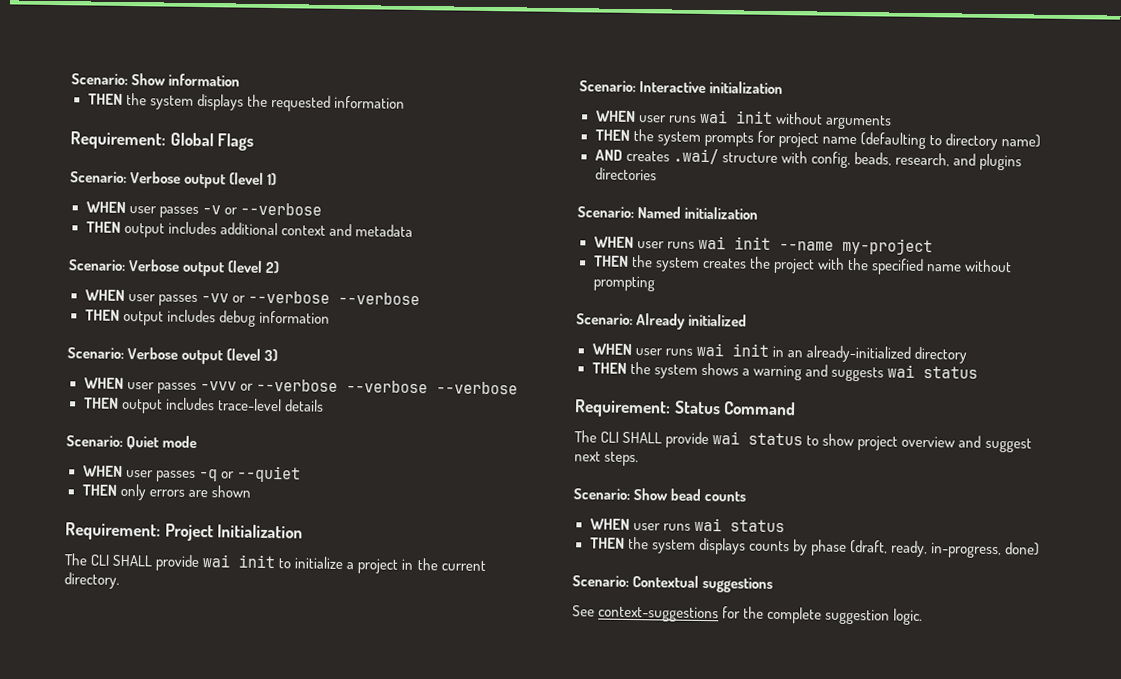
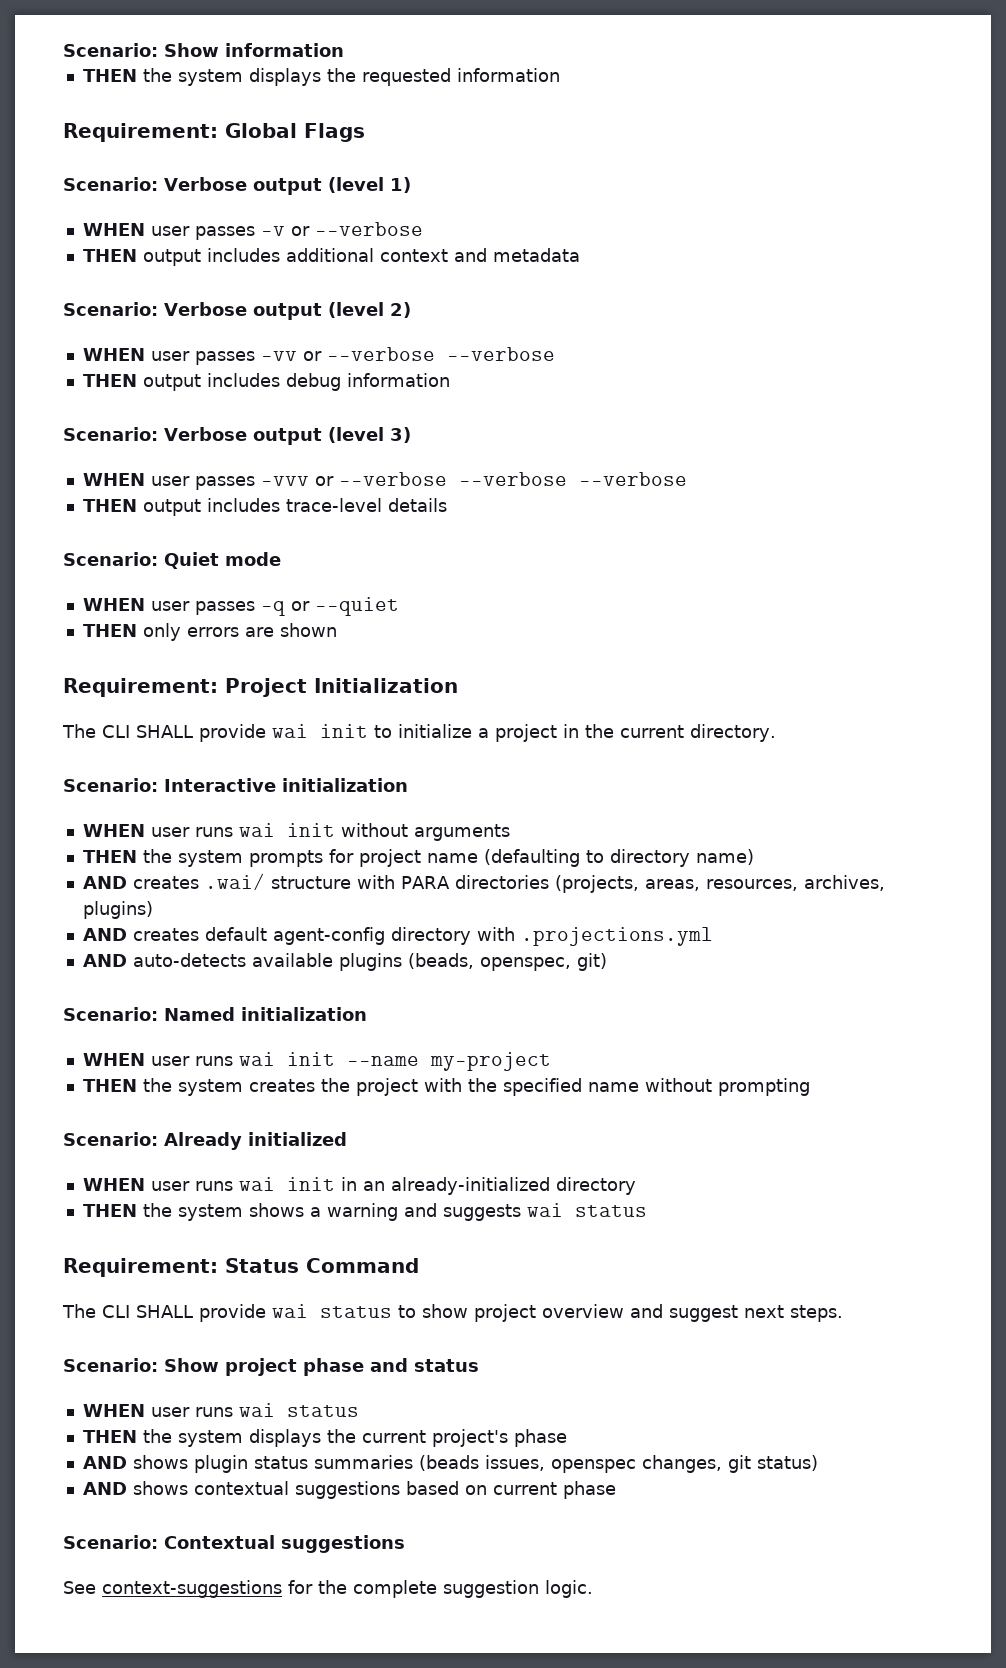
[810,151,1022,171] [594,167,657,181] config, beads, research, and plugins directories -> [400,875,885,893] [82,901,153,919] [82,927,713,946] [82,953,607,971] PARA directories (projects, areas, resources, archives, plugins) // AND creates default agent-config directory with .projections.yml // AND auto-detects available plugins (beads, openspec, git)
[670,488,747,502] bead counts -> [225,1358,479,1376] project phase and status
[748,539,1040,559] counts by phase (draft, ready, in-progress, done) -> [326,1429,567,1447] [82,1455,818,1473] [82,1481,616,1499] the current project's phase // AND shows plugin status summaries (beads issues, openspec changes, git status) // AND shows contextual suggestions based on current phase

